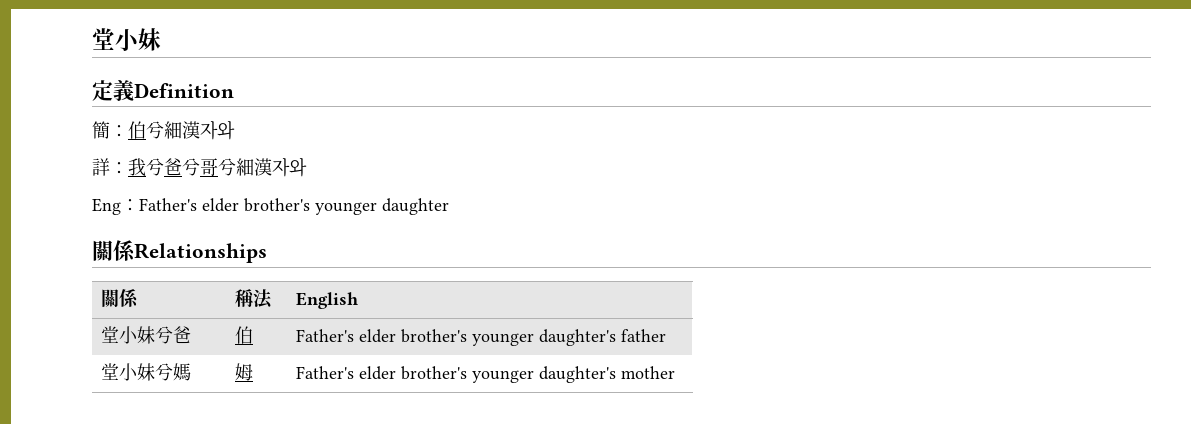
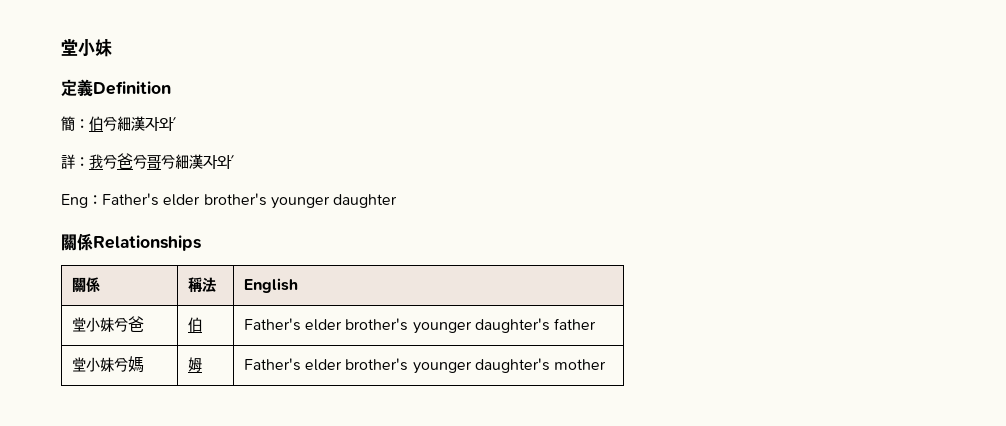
[200,120,235,140] 자와 -> [145,116,176,131] 자와ˊ
[272,157,307,177] 자와 -> [203,154,234,169] 자와ˊ

